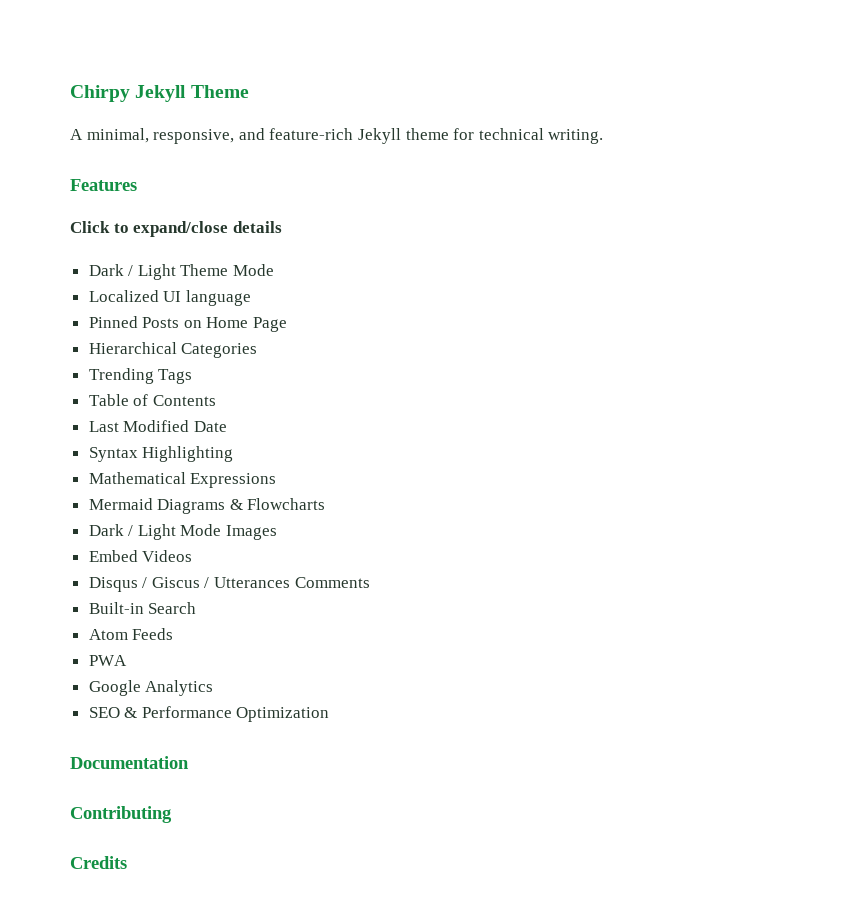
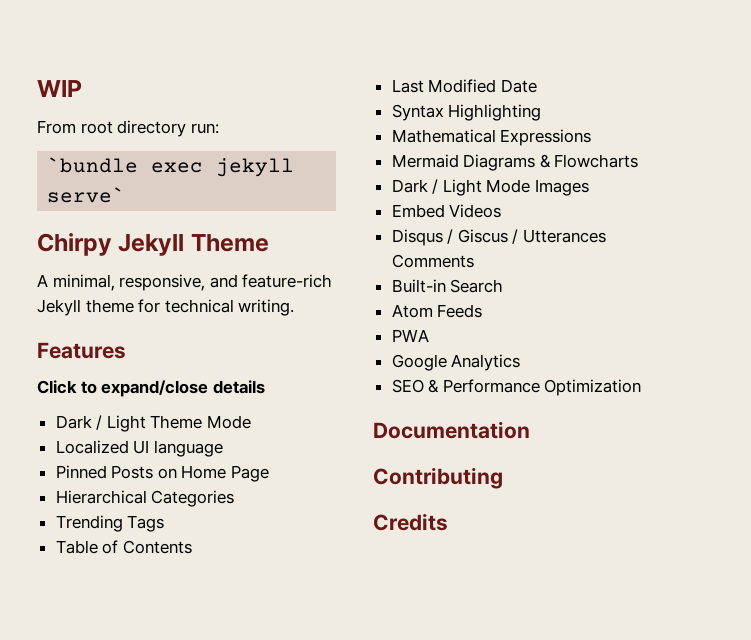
(70, 93) none -> [37,80,82,97] [37,120,219,137] [47,157,295,177] [47,187,126,203] WIP // From root directory run: // `bundle exec jekyll serve` //

